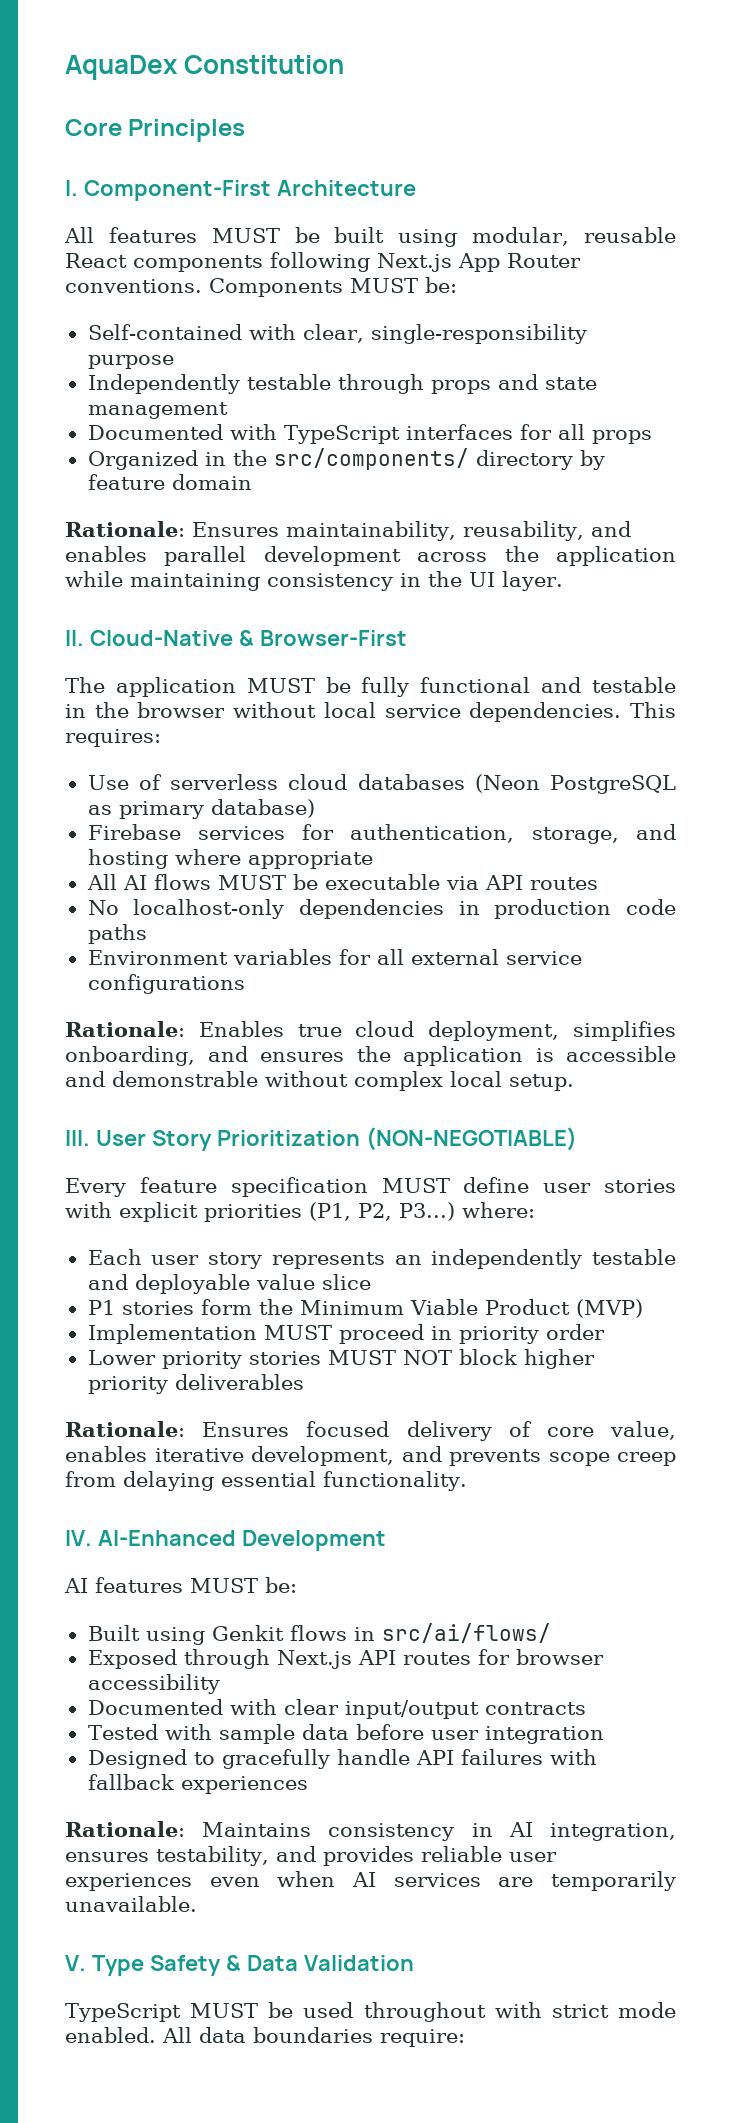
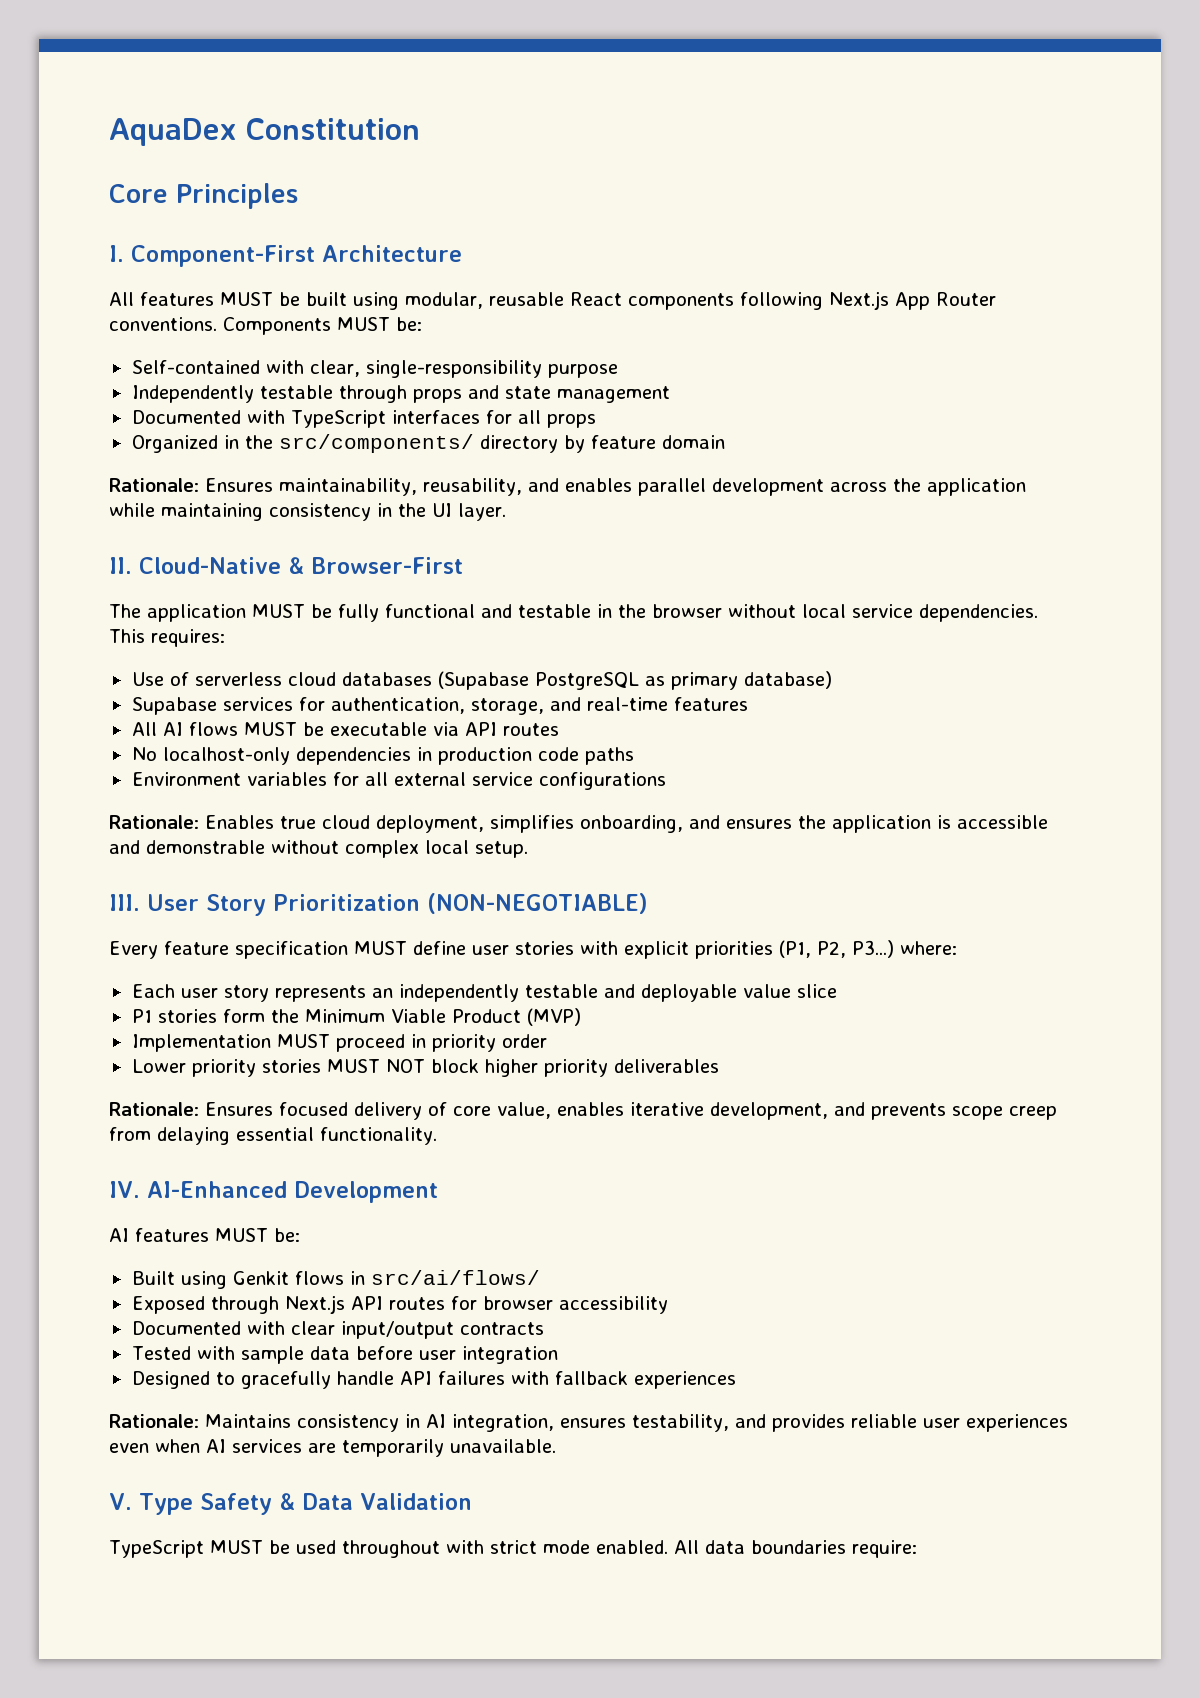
[474,774,540,793] (Neon -> [437,671,529,690] (Supabase
[87,824,181,840] Firebase -> [131,697,217,715] Supabase
[87,849,373,869] hosting where appropriate -> [586,697,748,711] real-time features

